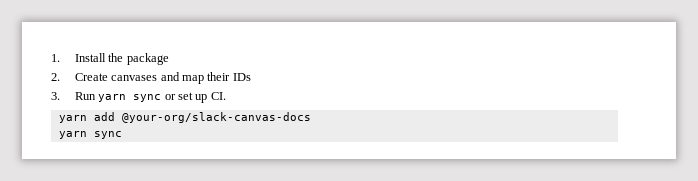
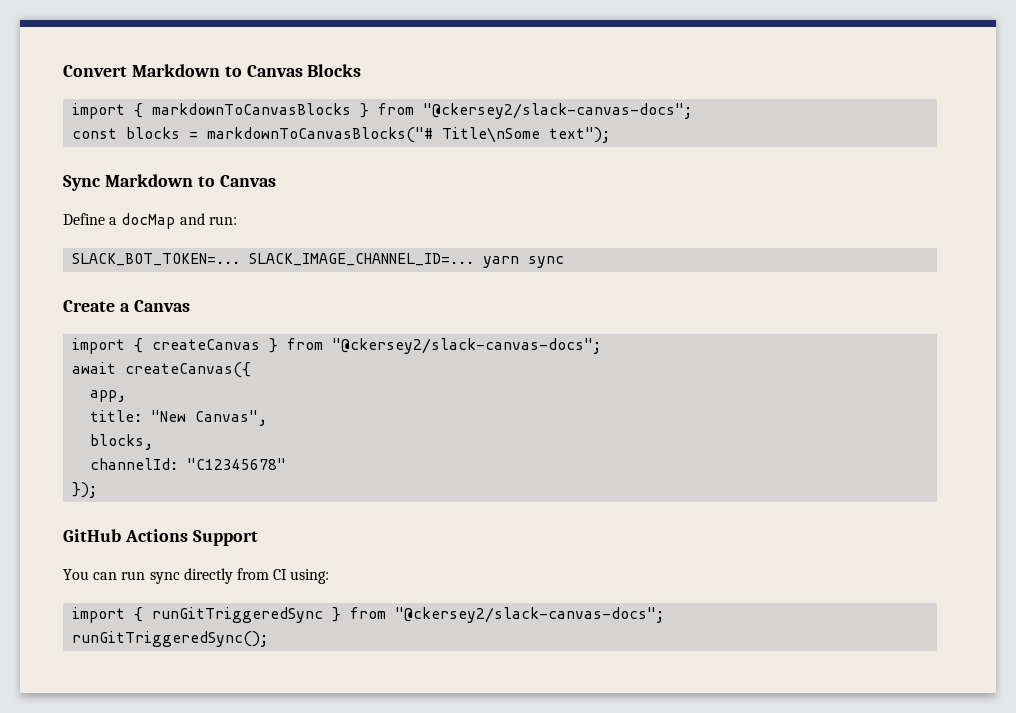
[51,53,169,65] [51,72,251,84] [51,92,226,103] [58,112,311,123] [58,131,122,139] 1. Install the package // 2. Create canvases and map their IDs // 3. Run yarn sync or set up CI. // yarn add @your-org/slack-canvas-docs // yarn sync -> [63,64,362,77] [72,103,693,119] [72,127,611,143] [63,174,276,191] [63,213,237,229] [72,253,565,268] [63,300,190,312] [72,338,602,354] [72,362,252,378] [90,390,127,402] [90,410,268,426] [90,434,154,450] [90,458,287,470] [72,482,98,498] [63,529,258,546] [63,568,330,584] [72,607,665,623] [72,631,269,647] Convert Markdown to Canvas Blocks // import { markdownToCanvasBlocks } from "@ckersey2/slack-canvas-docs"; // const blocks = markdownToCanvasBlocks("# Title\nSome text"); // Sync Markdown to Canvas // Define a docMap and run: // SLACK_BOT_TOKEN=... SLACK_IMAGE_CHANNEL_ID=... yarn sync // Create a Canvas // import { createCanvas } from "@ckersey2/slack-canvas-docs"; // await createCanvas({ // app, // title: "New Canvas", // blocks, // channelId: "C12345678" // }); // GitHub Actions Support // You can run sync directly from CI using: // import { runGitTriggeredSync } from "@ckersey2/slack-canvas-docs"; // runGitTriggeredSync();

